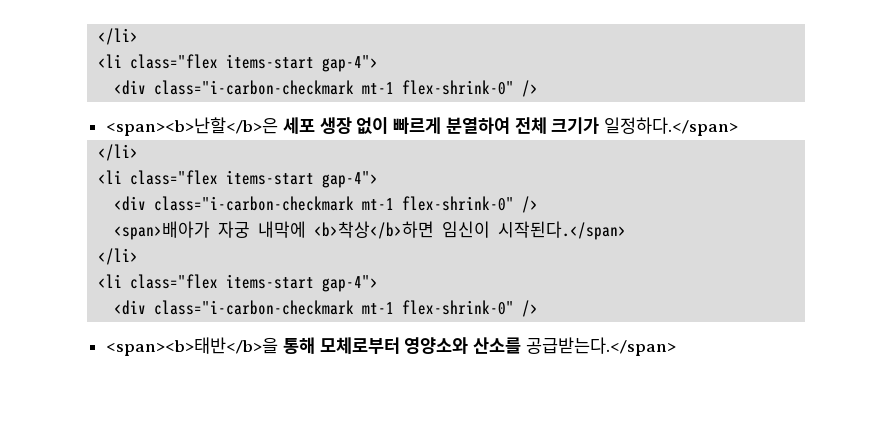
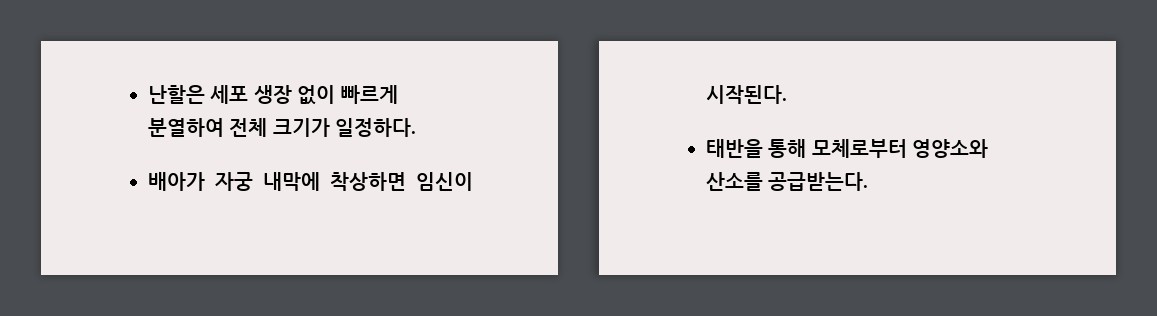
[97,28,138,45] [97,54,378,72] [113,80,538,97] [106,117,279,136] </li> // <li class="flex items-start gap-4"> // <div class="i-carbon-checkmark mt-1 flex-shrink-0" /> // <span><b>난할</b>은 -> [148,85,205,104] 난할은
[604,117,739,136] [97,144,138,161] [97,170,378,188] [113,196,538,213] [113,221,626,240] [97,248,138,265] [97,274,378,292] [113,300,538,317] [106,337,279,356] 일정하다.</span> // </li> // <li class="flex items-start gap-4"> // <div class="i-carbon-checkmark mt-1 flex-shrink-0" /> // <span>배아가 자궁 내막에 <b>착상</b>하면 임신이 시작된다.</span> // </li> // <li class="flex items-start gap-4"> // <div class="i-carbon-checkmark mt-1 flex-shrink-0" /> // <span><b>태반</b>을 -> [335,118,417,137] [148,172,473,191] [706,85,787,104] [706,139,763,158] 일정하다. // 배아가 자궁 내막에 착상하면 임신이 시작된다. // 태반을
[525,337,676,356] 공급받는다.</span> -> [768,172,869,191] 공급받는다.

